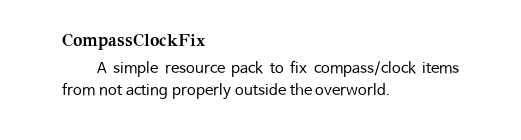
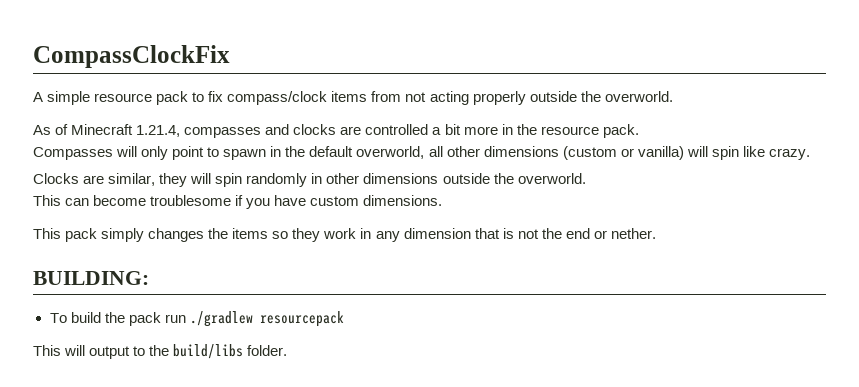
(391, 89) none -> [33,124,639,138] [33,146,810,160] [33,173,586,187] [33,195,443,209] [33,228,656,242] [33,271,149,285] [49,311,344,327] [33,344,288,359] // As of Minecraft 1.21.4, compasses and clocks are controlled a bit more in the resource pack. // Compasses will only point to spawn in the default overworld, all other dimensions (custom or vanilla) will spin like crazy. // Clocks are similar, they will spin randomly in other dimensions outside the overworld. // This can become troublesome if you have custom dimensions. // This pack simply changes the items so they work in any dimension that is not the end or nether. // BUILDING: // To build the pack run ./gradlew resourcepack // This will output to the build/libs folder.

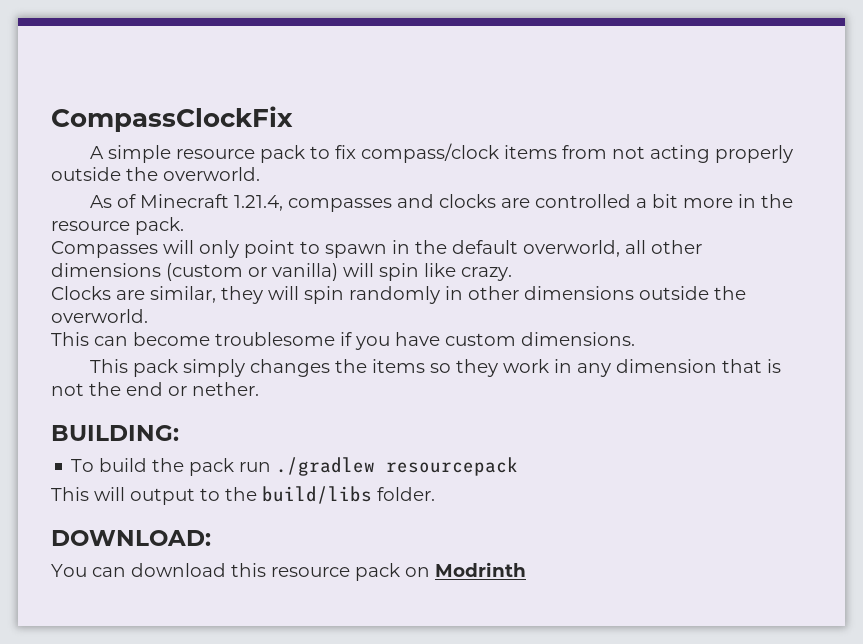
(288, 350) none -> [51,530,211,546] [51,562,526,581] // DOWNLOAD: // You can download this resource pack on Modrinth

